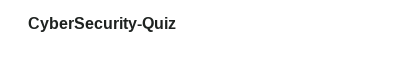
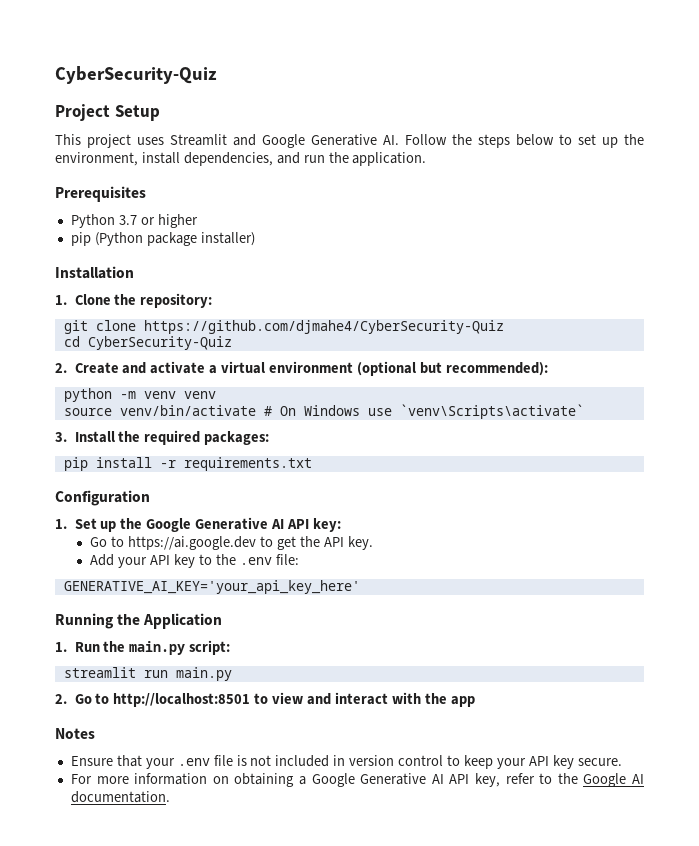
[28,17,176,32] CyberSecurity-Quiz -> [55,66,217,84] [55,104,160,121] [55,134,644,148] [55,152,427,166] [55,186,146,202] [70,214,198,228] [70,232,255,246] [55,266,134,279] [55,293,213,308] [63,320,504,334] [63,336,232,350] [55,361,548,376] [63,388,216,402] [63,404,584,419] [55,430,270,445] [63,457,312,471] [55,490,150,506] [55,517,341,532] [90,536,373,550] [90,554,299,568] [63,580,360,594] [55,613,223,629] [55,640,231,655] [63,667,232,681] [55,692,475,707] [55,728,95,739] [70,755,622,769] [70,773,645,787] [70,791,170,803] CyberSecurity-Quiz // Project Setup // This project uses Streamlit and Google Generative AI. Follow the steps below to set up the environment, install dependencies, and run the application. // Prerequisites // Python 3.7 or higher // pip (Python package installer) // Installation // 1. Clone the repository: // git clone https://github.com/djmahe4/CyberSecurity-Quiz // cd CyberSecurity-Quiz // 2. Create and activate a virtual environment (optional but recommended): // python -m venv venv // source venv/bin/activate # On Windows use `venv\Scripts\activate` // 3. Install the required packages: // pip install -r requirements.txt // Configuration // 1. Set up the Google Generative AI API key: // Go to https://ai.google.dev to get the API key. // Add your API key to the .env file: // GENERATIVE_AI_KEY='your_api_key_here' // Running the Application // 1. Run the main.py script: // streamlit run main.py // 2. Go to http://localhost:8501 to view and interact with the app // Notes // Ensure that your .env file is not included in version control to keep your API key secure. // For more information on obtaining a Google Generative AI API key, refer to the Google AI documentation.

